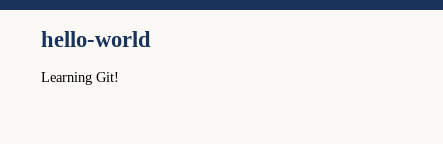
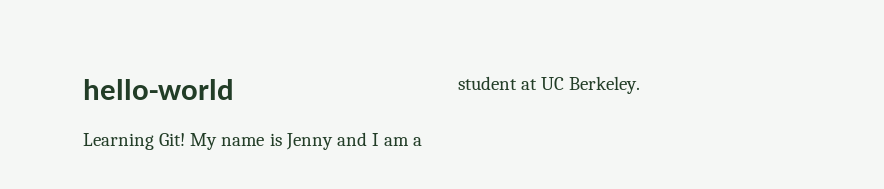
(119, 77) none -> [190,132,423,150] [458,76,641,94] My name is Jenny and I am a student at UC Berkeley.

